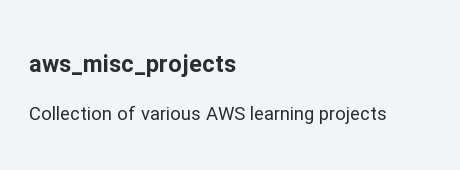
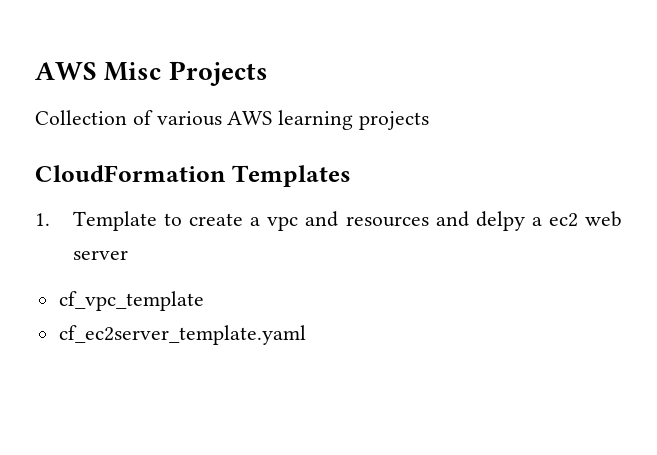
[29,54,236,77] aws_misc_projects -> [35,61,268,86] AWS Misc Projects
(387, 115) none -> [35,165,351,187] [35,211,622,231] [72,250,128,260] [58,291,204,311] [58,325,306,345] // CloudFormation Templates // 1. Template to create a vpc and resources and delpy a ec2 web server // cf_vpc_template // cf_ec2server_template.yaml

